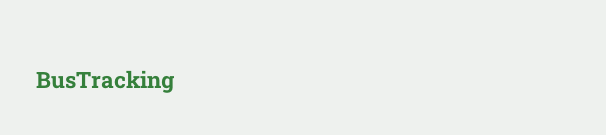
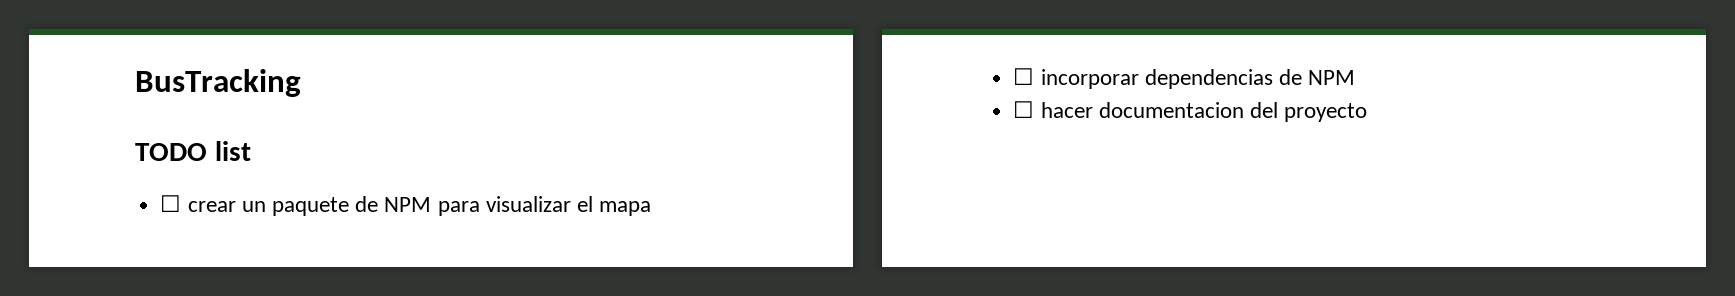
(175, 81) none -> [135,141,251,161] [160,195,652,216] [1013,68,1356,89] [1013,101,1368,122] // TODO list // ☐ crear un paquete de NPM para visualizar el mapa // ☐ incorporar dependencias de NPM // ☐ hacer documentacion del proyecto

